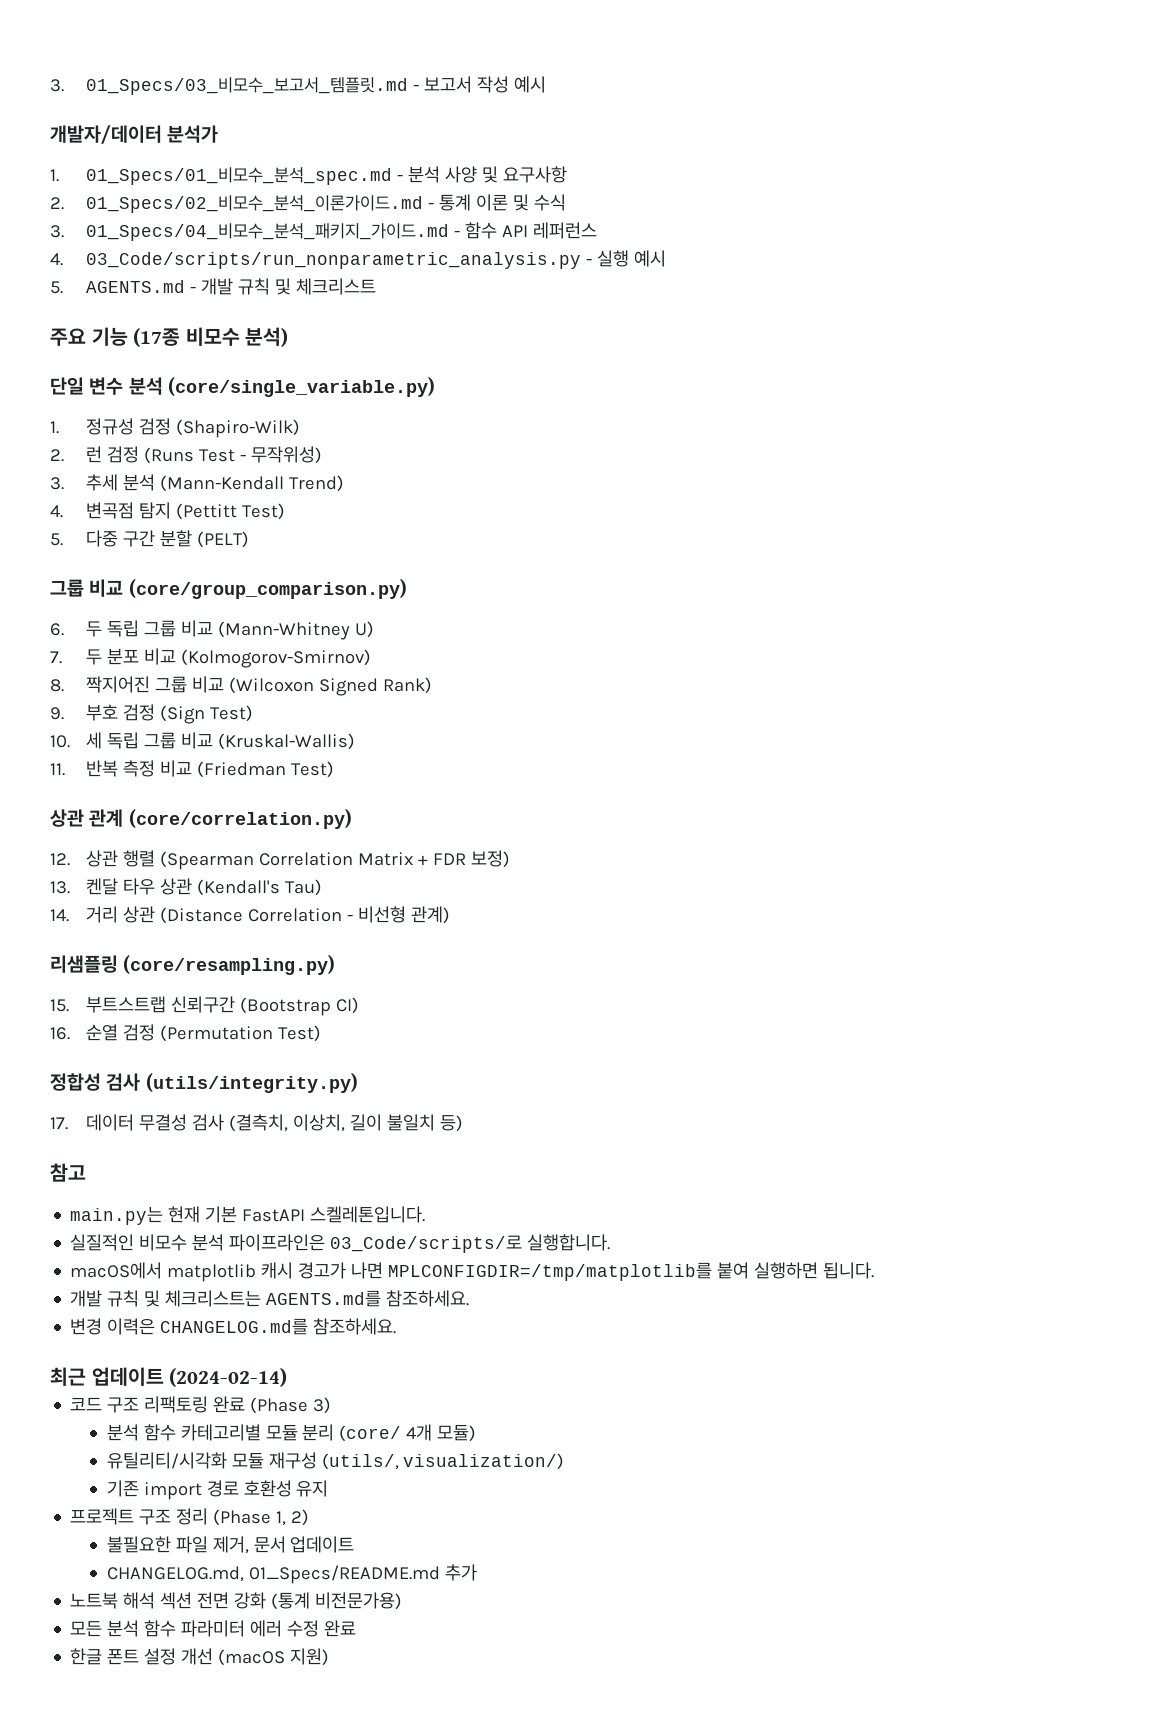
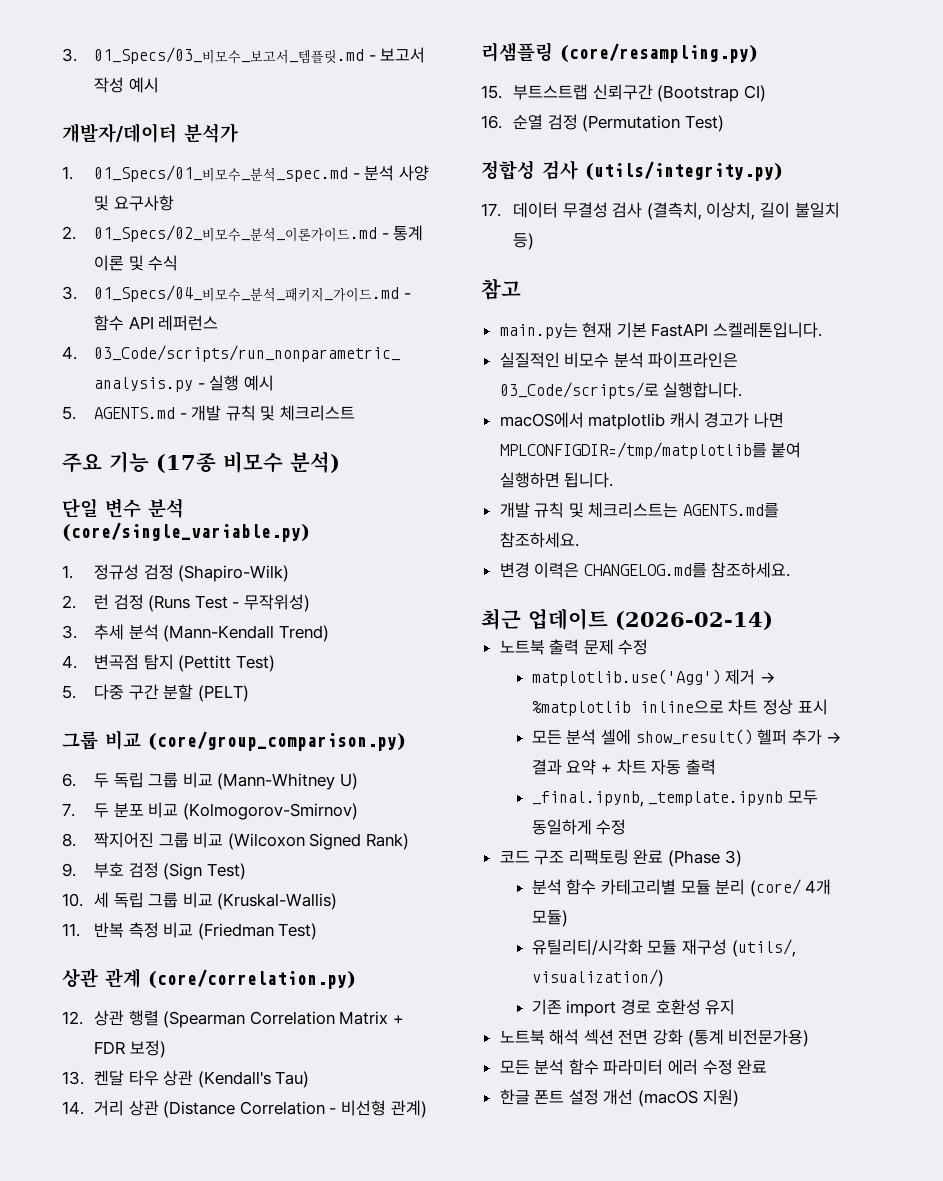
[169,1368,288,1387] (2024-02-14) -> [615,611,773,630] [499,639,649,655] [531,669,777,686] [531,699,828,716] [531,729,843,745] [531,759,716,775] [531,790,819,807] [531,819,627,835] (2026-02-14) // 노트북 출력 문제 수정 // matplotlib.use('Agg') 제거 → %matplotlib inline으로 차트 정상 표시 // 모든 분석 셀에 show_result() 헬퍼 추가 → 결과 요약 + 차트 자동 출력 // _final.ipynb, _template.ipynb 모두 동일하게 수정
[70,1508,310,1526] [106,1536,355,1554] [106,1564,477,1584] // 프로젝트 구조 정리 (Phase 1, 2) // 불필요한 파일 제거, 문서 업데이트 // CHANGELOG.md, 01_Specs/README.md 추가 -> (736, 1007) none

